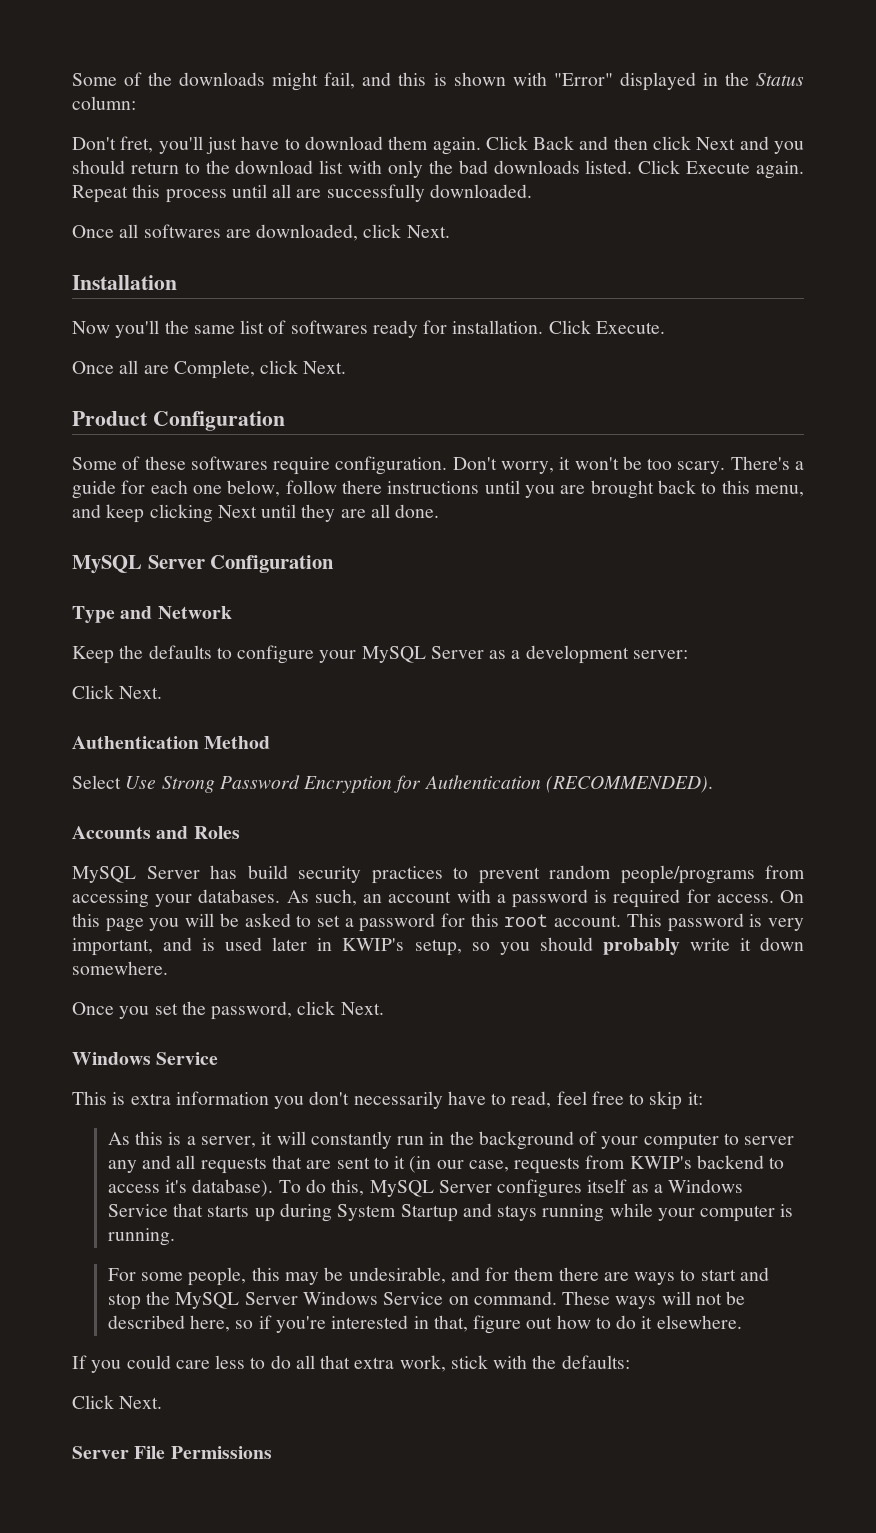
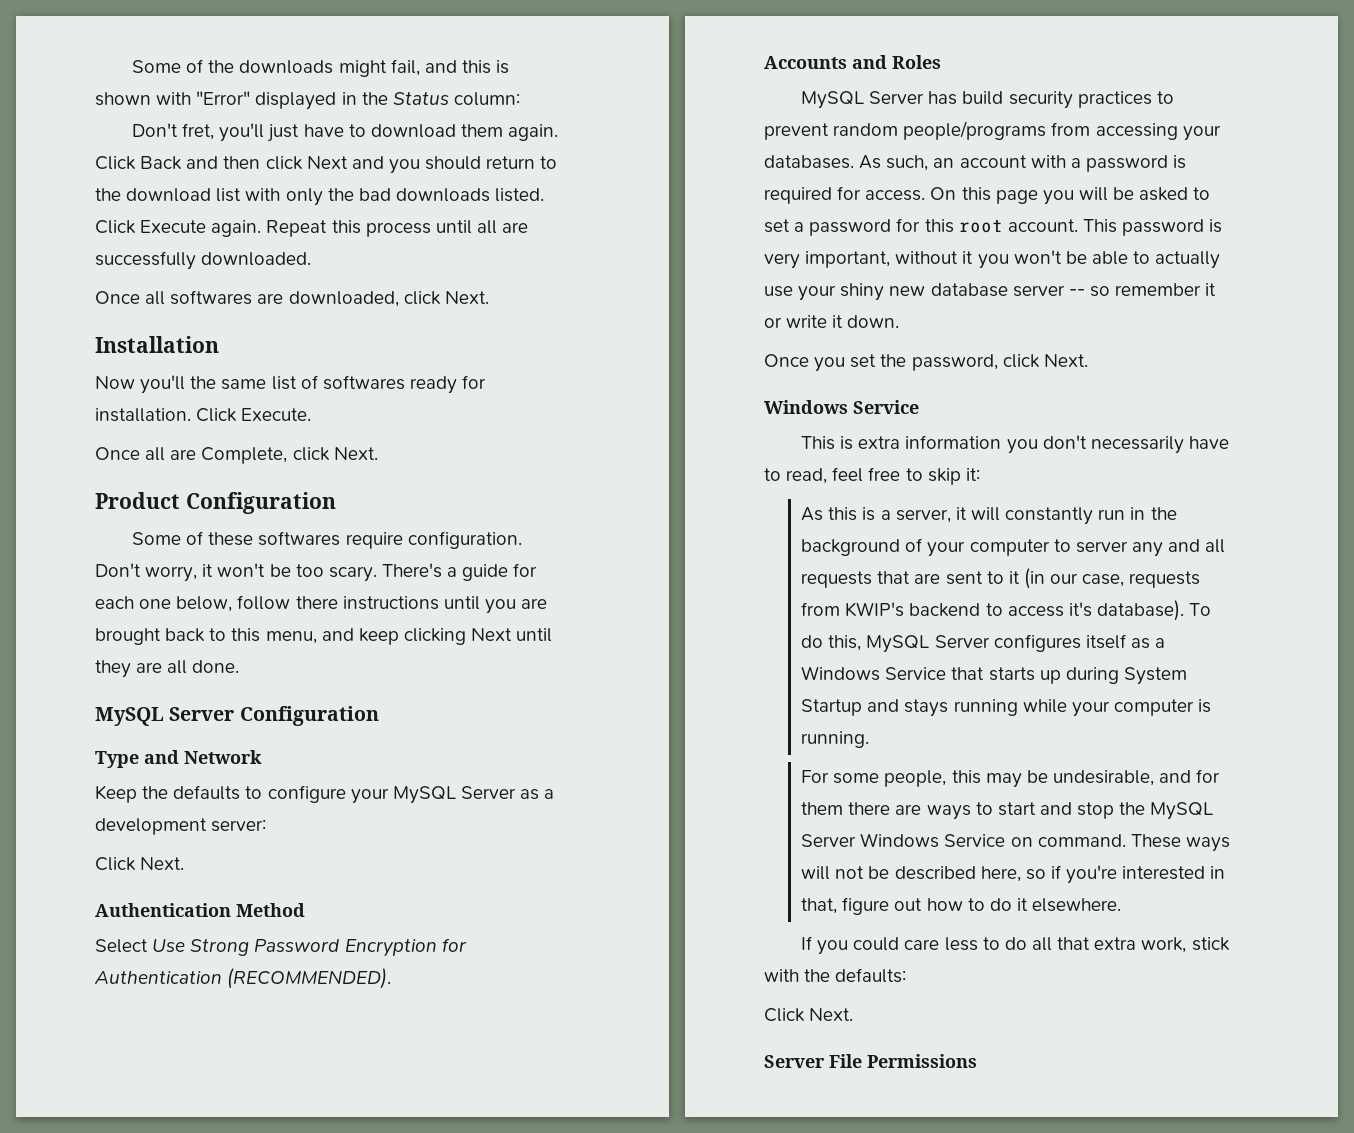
[163,937,804,956] [72,961,168,975] and is used later in KWIP's setup, so you should probably write it down somewhere. -> [895,250,1221,269] [764,283,1217,301] [764,315,900,328] without it you won't be able to actually use your shiny new database server -- so remember it or write it down.

